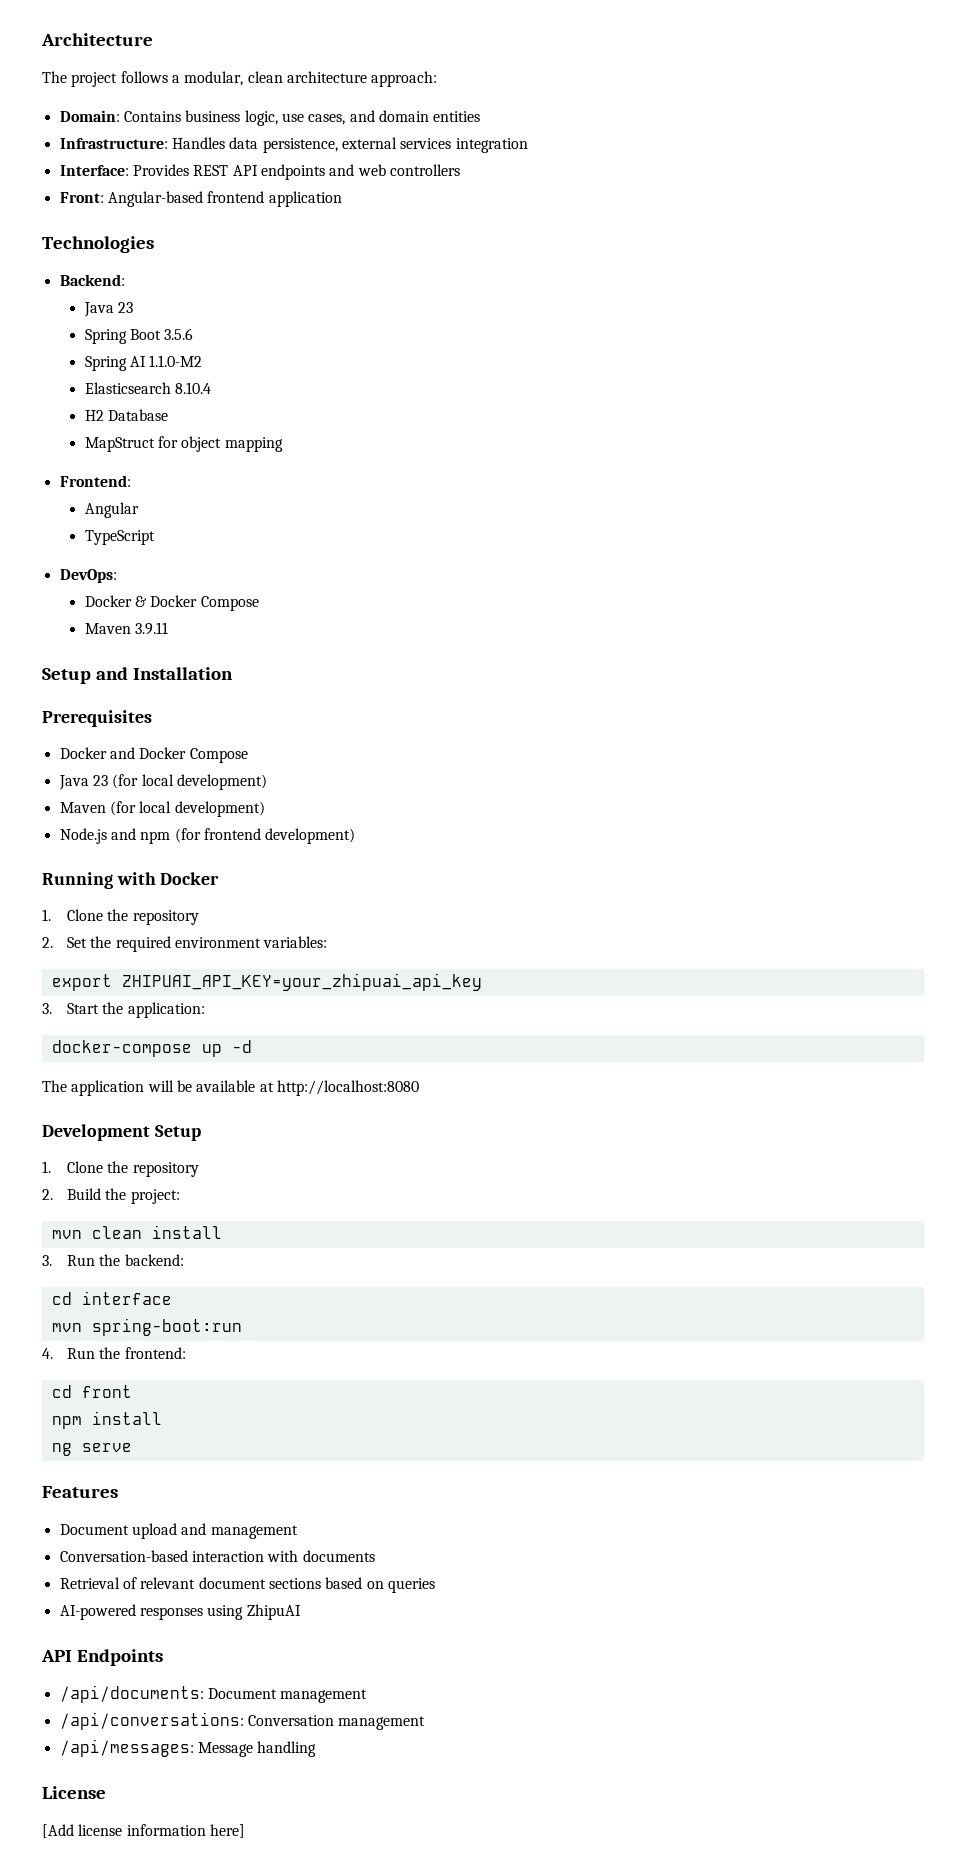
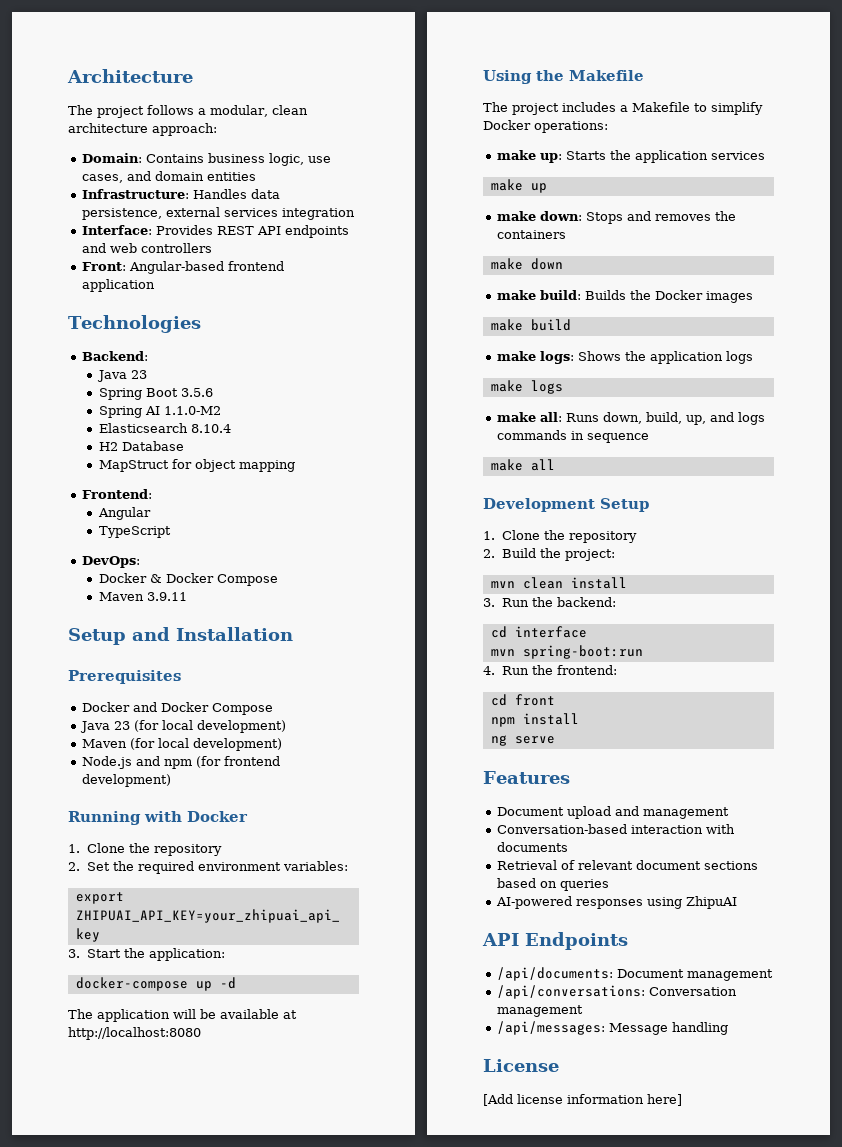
(419, 1088) none -> [483,70,644,84] [483,102,763,115] [483,120,608,133] [497,150,766,163] [490,179,547,193] [497,211,737,224] [497,230,567,239] [490,258,563,270] [497,290,754,303] [490,319,571,331] [497,351,754,364] [490,380,563,394] [497,412,766,425] [497,430,650,443] [490,459,555,471] // Using the Makefile // The project includes a Makefile to simplify Docker operations: // make up: Starts the application services // make up // make down: Stops and removes the containers // make down // make build: Builds the Docker images // make build // make logs: Shows the application logs // make logs // make all: Runs down, build, up, and logs commands in sequence // make all

